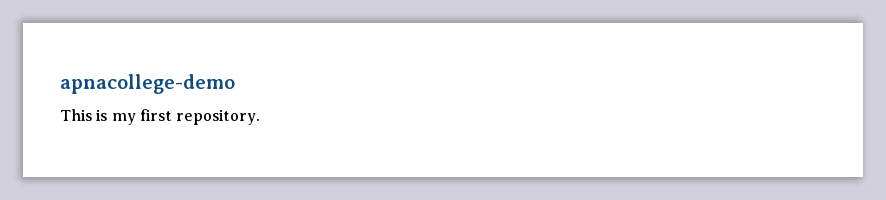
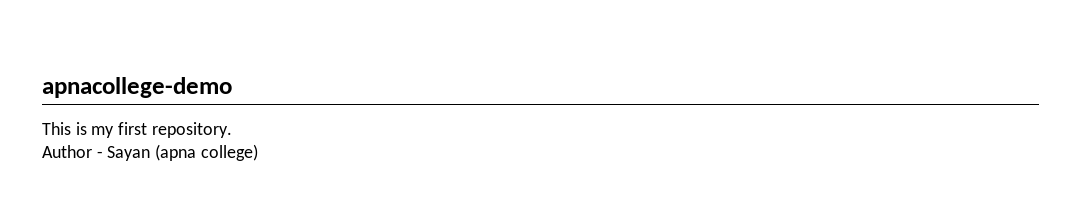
(261, 117) none -> [42,144,258,161] // Author - Sayan (apna college)

